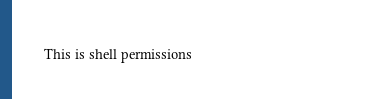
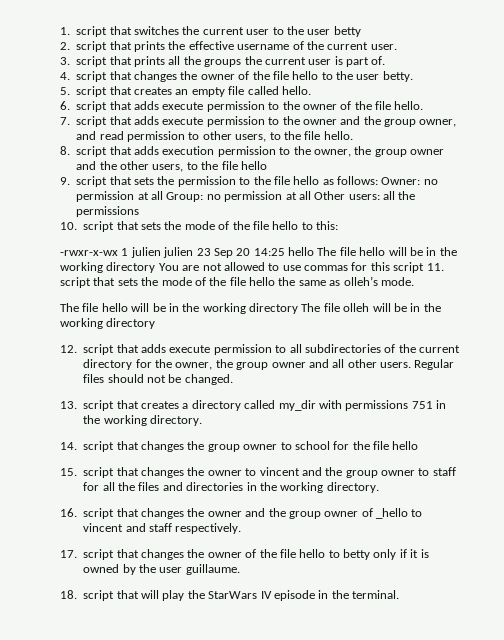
[44,48,192,63] This is shell permissions -> [60,26,361,37] [60,41,397,52] [60,56,386,67] [60,71,413,82] [60,86,311,97] [60,101,424,112] [60,116,457,127] [76,131,353,142] [60,146,444,157] [76,161,267,172] [60,176,438,187] [76,191,416,202] [76,206,140,217] [60,221,338,232] [60,247,457,258] [60,262,444,273] [60,276,414,288] [60,303,441,314] [60,318,156,329] [60,344,460,355] [83,359,455,370] [83,374,233,385] [60,400,446,411] [83,415,202,426] [60,441,419,452] [60,467,456,478] [83,482,379,493] [60,508,423,519] [83,523,242,534] [60,549,429,560] [83,564,240,575] [60,590,399,601] 1. script that switches the current user to the user betty // 2. script that prints the effective username of the current user. // 3. script that prints all the groups the current user is part of. // 4. script that changes the owner of the file hello to the user betty. // 5. script that creates an empty file called hello. // 6. script that adds execute permission to the owner of the file hello. // 7. script that adds execute permission to the owner and the group owner, and read permission to other users, to the file hello. // 8. script that adds execution permission to the owner, the group owner and the other users, to the file hello // 9. script that sets the permission to the file hello as follows: Owner: no permission at all Group: no permission at all Other users: all the permissions // 10. script that sets the mode of the file hello to this: // -rwxr-x-wx 1 julien julien 23 Sep 20 14:25 hello The file hello will be in the working directory You are not allowed to use commas for this script 11. script that sets the mode of the file hello the same as olleh’s mode. // The file hello will be in the working directory The file olleh will be in the working directory // 12. script that adds execute permission to all subdirectories of the current directory for the owner, the group owner and all other users. Regular files should not be changed. // 13. script that creates a directory called my_dir with permissions 751 in the working directory. // 14. script that changes the group owner to school for the file hello // 15. script that changes the owner to vincent and the group owner to staff for all the files and directories in the working directory. // 16. script that changes the owner and the group owner of _hello to vincent and staff respectively. // 17. script that changes the owner of the file hello to betty only if it is owned by the user guillaume. // 18. script that will play the StarWars IV episode in the terminal.

